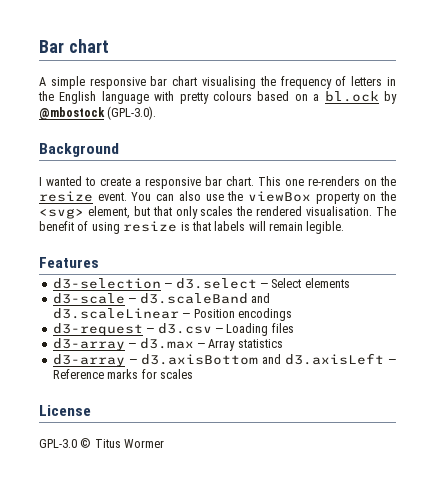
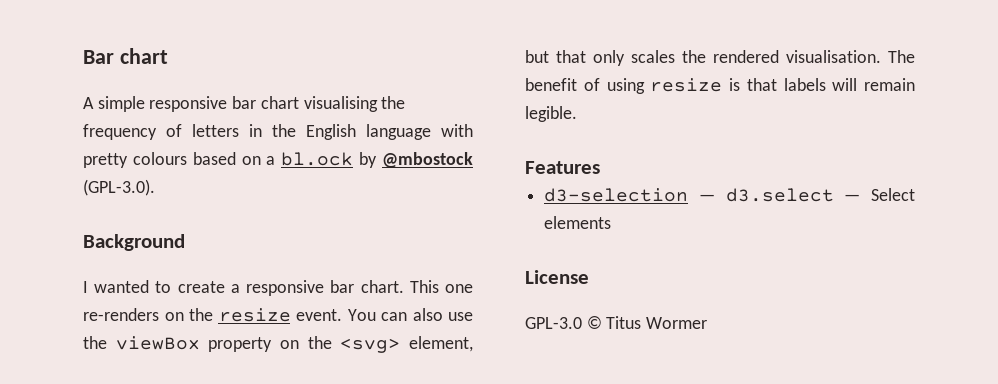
[52,293,270,304] [52,308,292,321] [52,323,294,336] [52,338,283,351] [52,353,397,367] [52,369,193,379] // d3-scale — d3.scaleBand and d3.scaleLinear — Position encodings // d3-request — d3.csv — Loading files // d3-array — d3.max — Array statistics // d3-array — d3.axisBottom and d3.axisLeft — Reference marks for scales -> (612, 222) none

